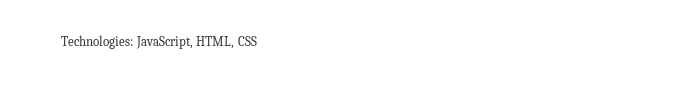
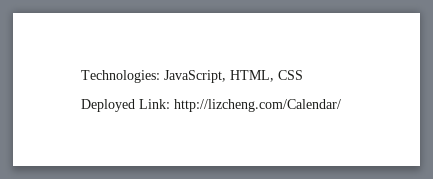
(257, 41) none -> [81,99,341,112] // Deployed Link: http://lizcheng.com/Calendar/

